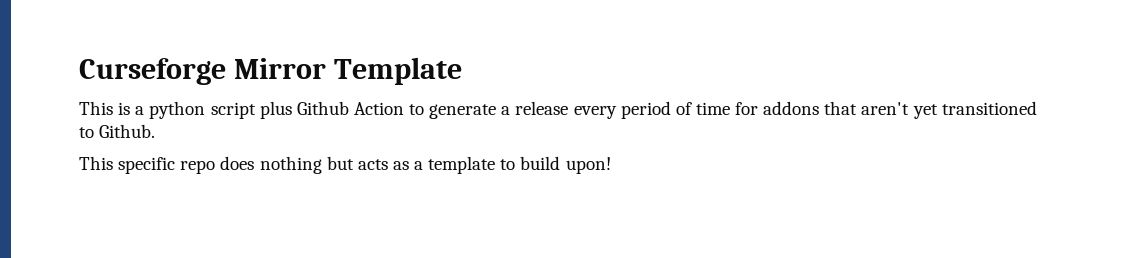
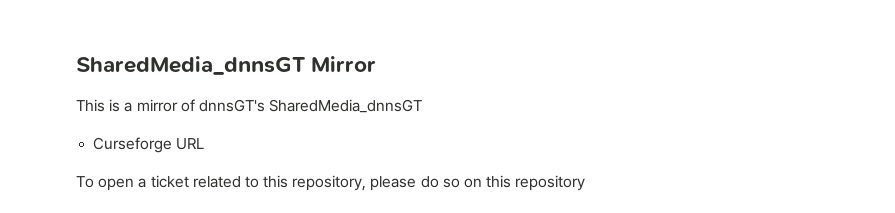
[79,58,226,85] Curseforge -> [76,56,305,75] SharedMedia_dnnsGT
[333,57,462,85] Template -> (377, 64) none
[149,101,1037,119] [79,124,156,138] [79,156,611,174] python script plus Github Action to generate a release every period of time for addons that aren't yet transitioned to Github. // This specific repo does nothing but acts as a template to build upon! -> [136,99,423,113] [93,137,205,153] [76,175,586,191] mirror of dnnsGT's SharedMedia_dnnsGT // Curseforge URL // To open a ticket related to this repository, please do so on this repository

